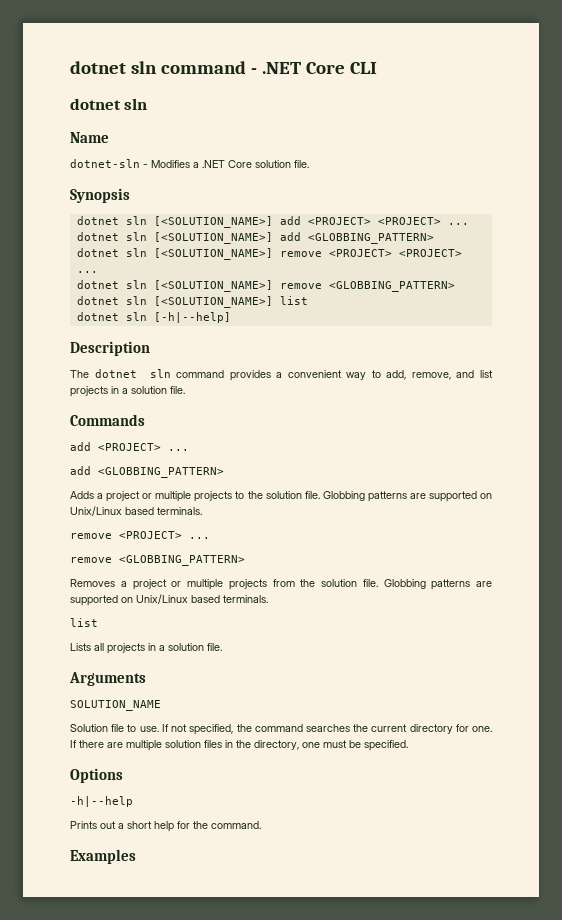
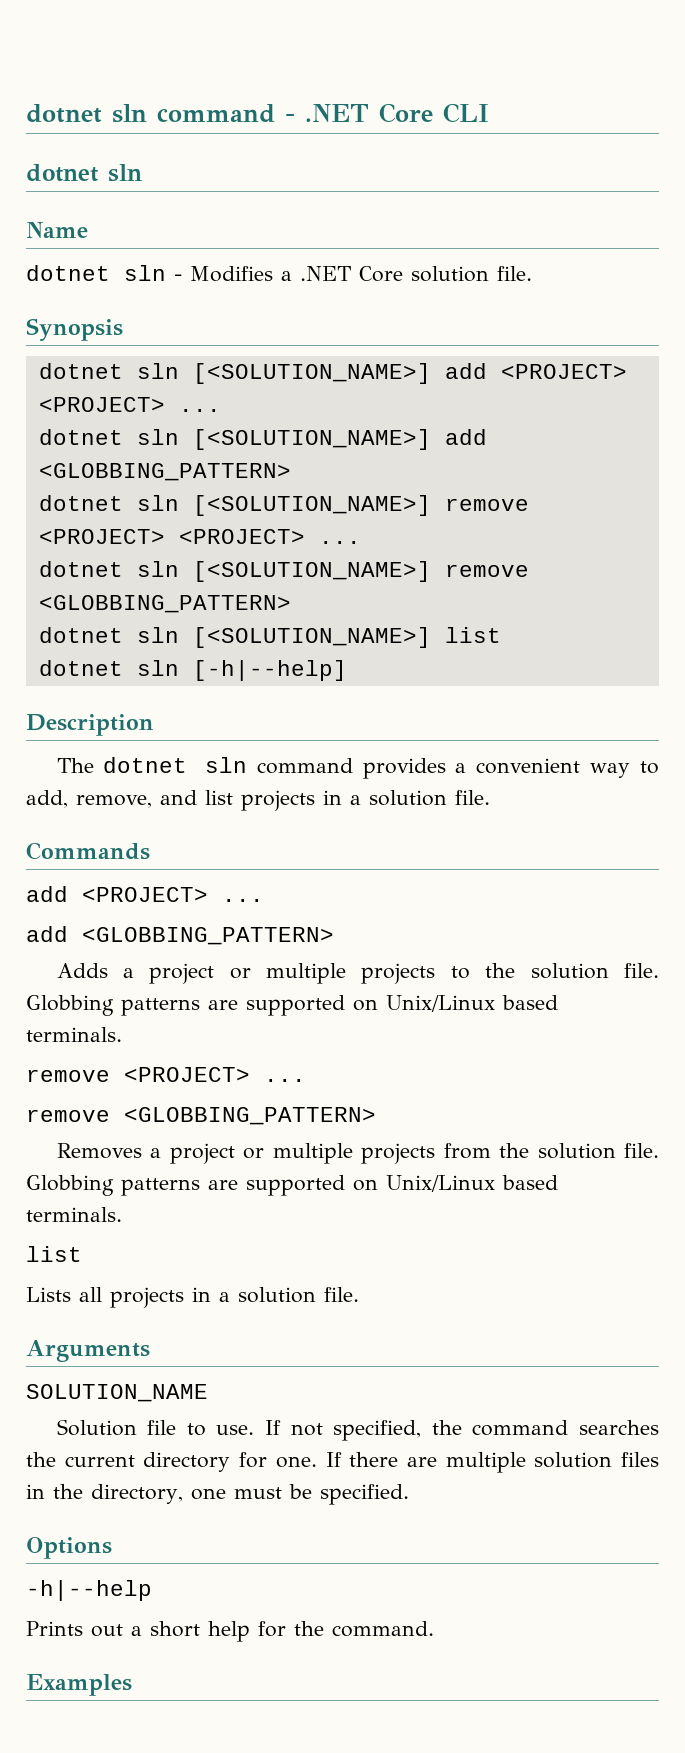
[70,159,140,168] dotnet-sln -> [26,265,166,281] dotnet sln

